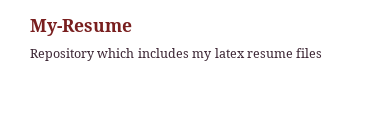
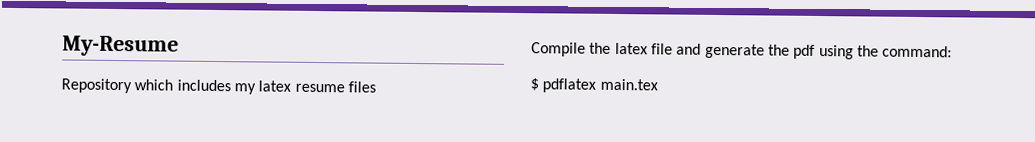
(323, 53) none -> [531,42,953,60] [530,78,658,93] // Compile the latex file and generate the pdf using the command: // $ pdflatex main.tex

